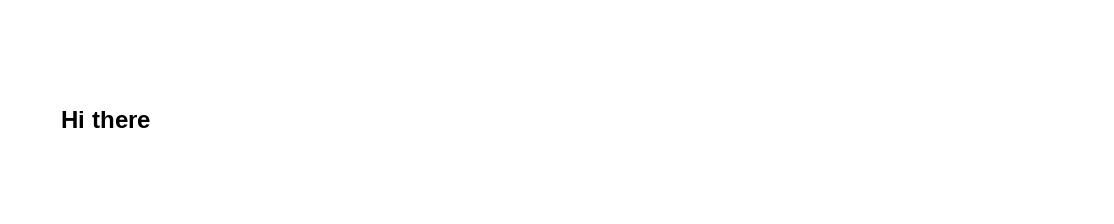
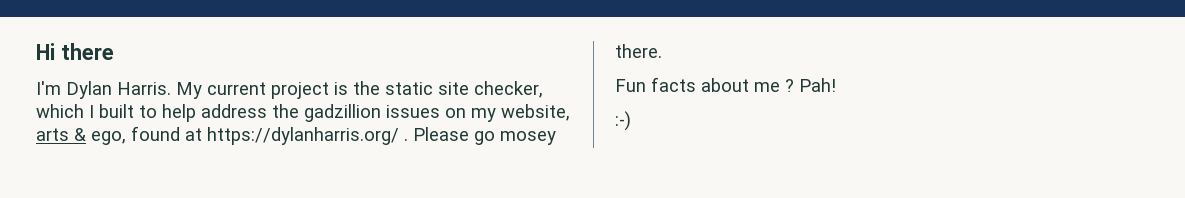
(150, 119) none -> [36,81,543,99] [36,104,570,122] [36,126,556,145] [615,44,662,58] [615,77,836,92] [615,111,631,131] // I'm Dylan Harris. My current project is the static site checker, which I built to help address the gadzillion issues on my website, arts & ego, found at https://dylanharris.org/ . Please go mosey there. // Fun facts about me ? Pah! // :-)

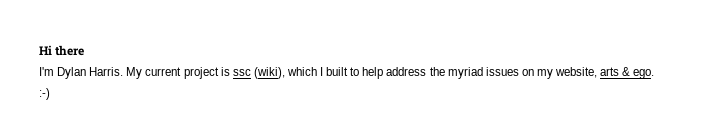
[353,81,543,98] the static site checker, -> [232,67,285,79] ssc (wiki),
[304,104,381,122] gadzillion -> [447,67,483,79] myriad
[91,126,556,145] [615,44,662,58] [615,77,836,92] ego, found at https://dylanharris.org/ . Please go mosey there. // Fun facts about me ? Pah! -> [633,69,655,79] ego.

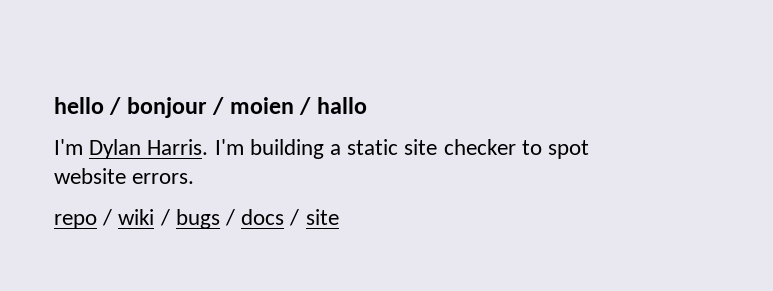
[39,45,85,56] [39,67,655,79] [39,88,50,100] Hi there // I'm Dylan Harris. My current project is ssc (wiki), which I built to help address the myriad issues on my website, arts & ego. // :-) -> [54,97,367,118] [54,139,590,159] [54,168,195,184] [54,209,339,229] hello / bonjour / moien / hallo // I'm Dylan Harris. I'm building a static site checker to spot website errors. // repo / wiki / bugs / docs / site

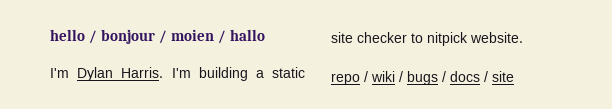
[548,140,590,159] [54,168,195,184] spot website errors. -> [427,32,523,46] nitpick website.

